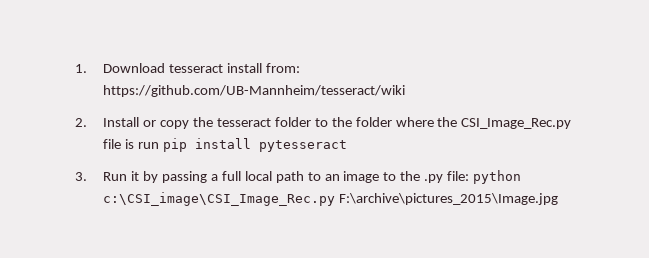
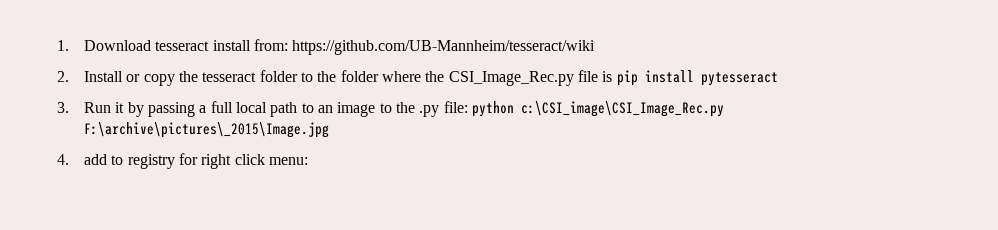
[138,142,160,149] run -> (613, 76) none
[339,193,559,205] F:\archive\pictures_2015\Image.jpg -> [84,122,330,138] [57,153,309,169] F:\archive\pictures\_2015\Image.jpg // 4. add to registry for right click menu:

